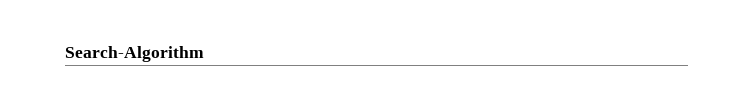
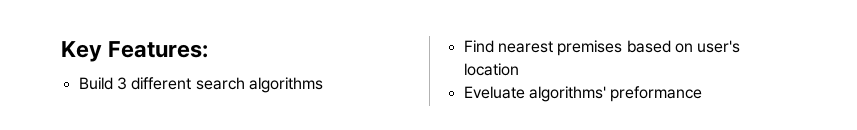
[65,46,204,62] Search-Algorithm -> [61,41,209,62] [78,77,323,93] [463,40,741,56] [463,63,519,76] [463,86,703,102] Key Features: // Build 3 different search algorithms // Find nearest premises based on user's location // Eveluate algorithms' preformance

